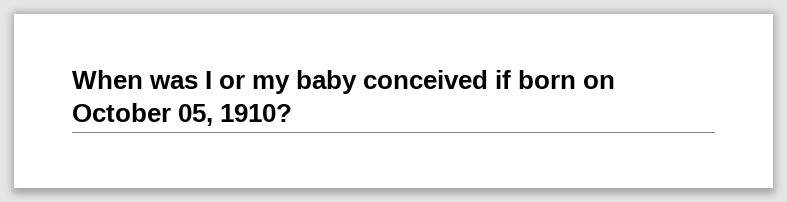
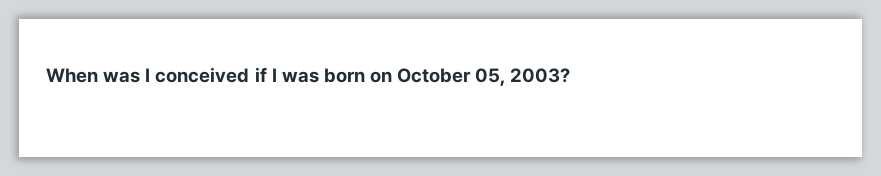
[219,70,512,94] or my baby conceived if -> [155,67,319,83] conceived if I was
[220,104,293,122] 1910? -> [510,68,571,83] 2003?

